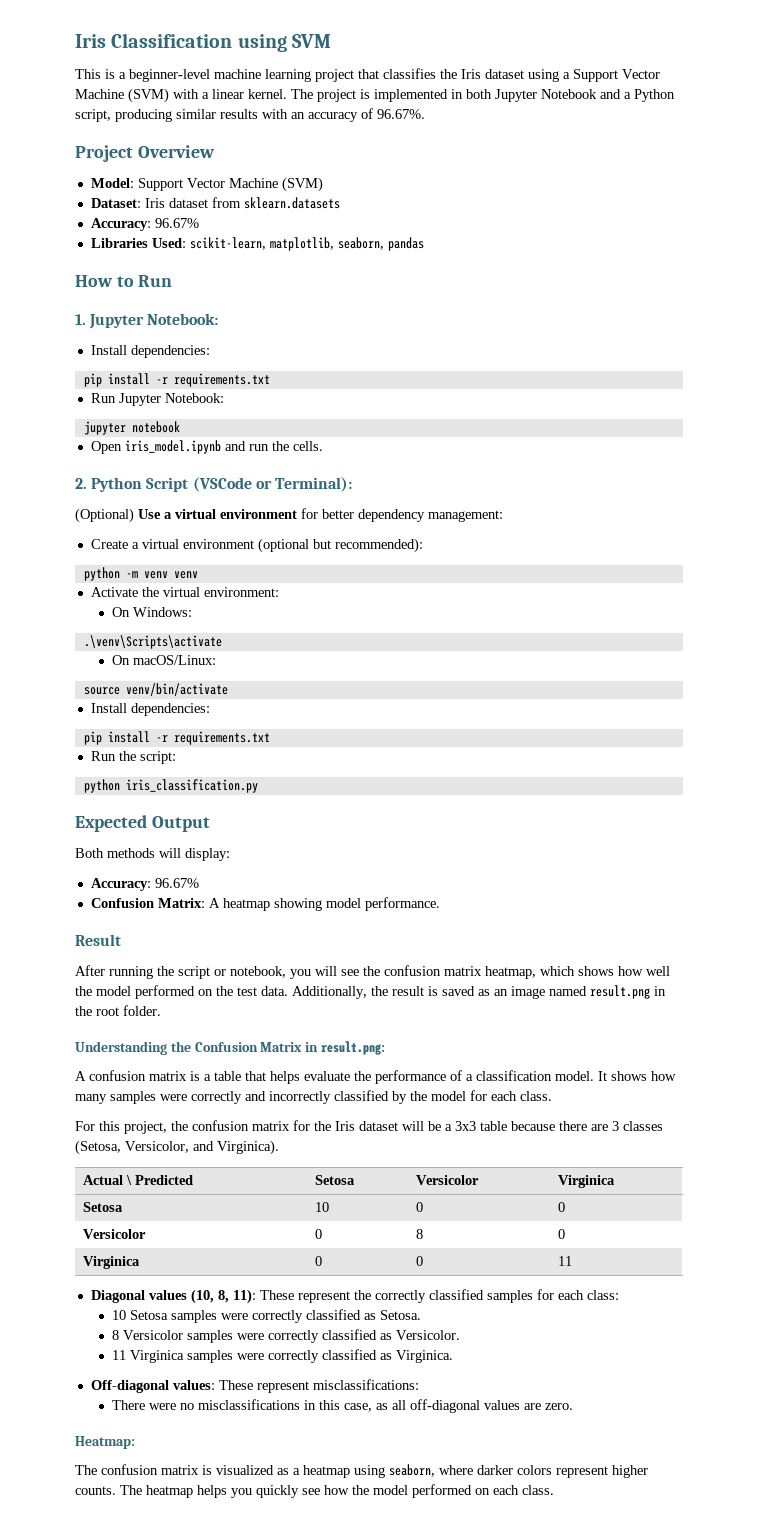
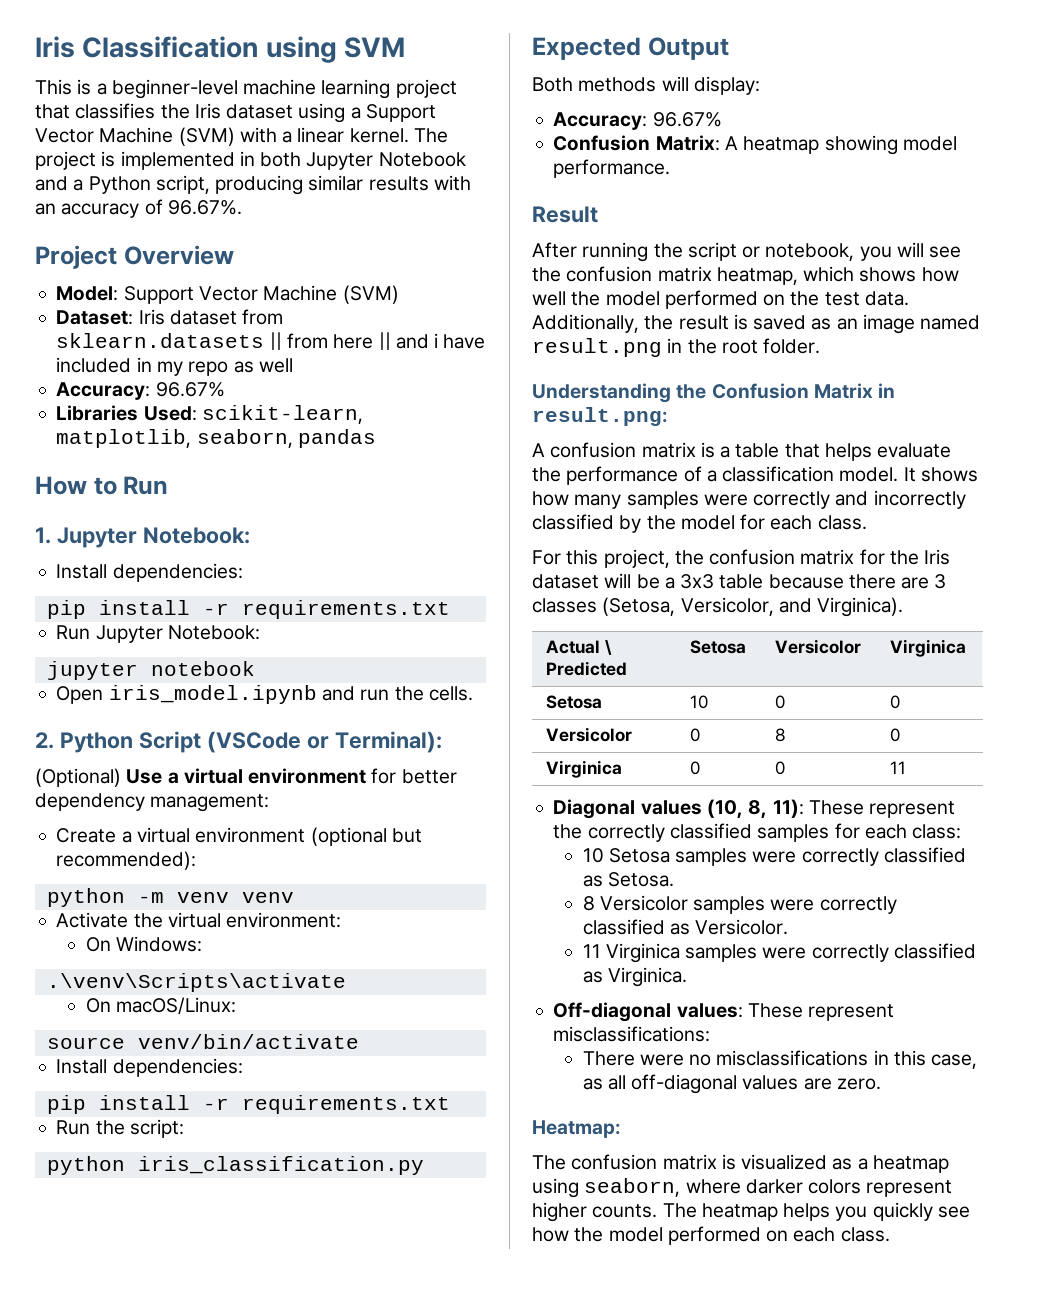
(340, 203) none -> [269,332,486,350] [56,357,293,376] || from here || and i have included in my repo as well

